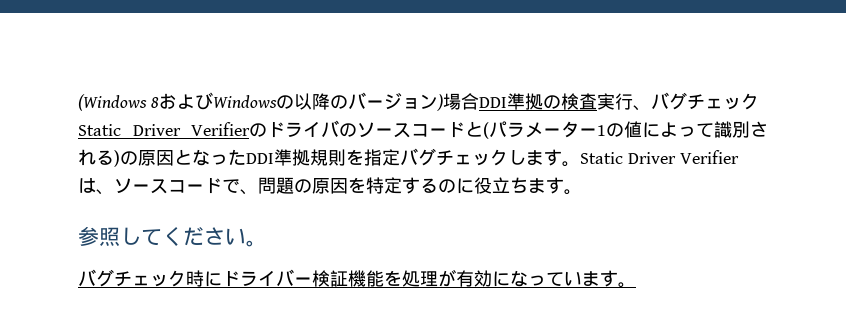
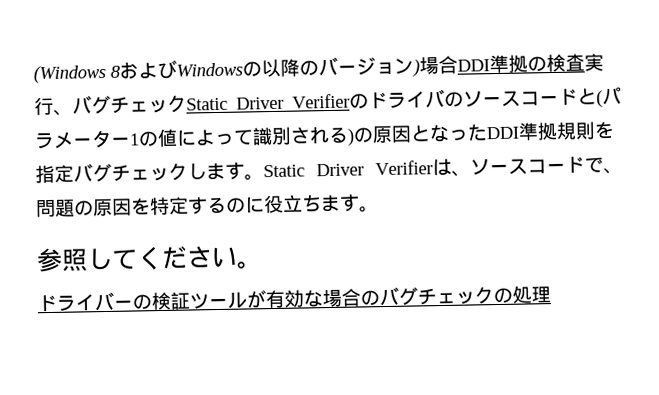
[78,269,636,288] バグチェック時にドライバー検証機能を処理が有効になっています。 -> [37,285,551,313] ドライバーの検証ツールが有効な場合のバグチェックの処理

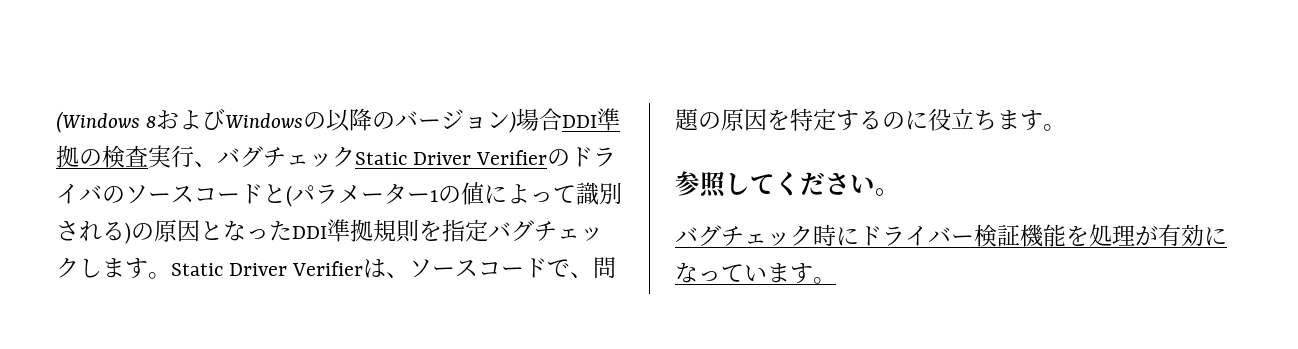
[37,285,551,313] ドライバーの検証ツールが有効な場合のバグチェックの処理 -> [675,224,1227,247] [675,262,836,284] バグチェック時にドライバー検証機能を処理が有効になっています。

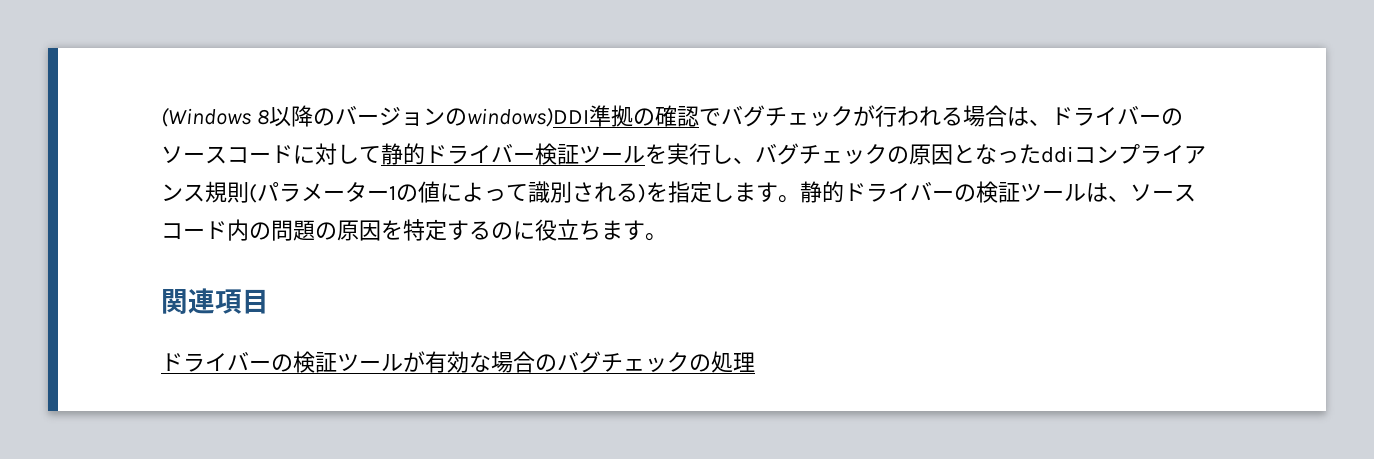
[156,108,327,130] およびWindowsの -> (269, 117) none
[509,108,621,133] [56,145,617,168] [56,184,286,204] )場合DDI準拠の検査実行、バグチェックStatic Driver Verifierのドライバのソースコードと -> [444,105,1183,127] [161,143,1206,165] [161,181,249,203] のwindows)DDI準拠の確認でバグチェックが行われる場合は、ドライバーのソースコードに対して静的ドライバー検証ツールを実行し、バグチェックの原因となったddiコンプライアンス規則
[131,219,603,242] [56,258,364,279] の原因となったDDI準拠規則を指定バグチェックします。Static Driver Verifier -> [646,181,1086,203] を指定します。静的ドライバーの検証ツール
[547,259,594,278] で、 -> [227,219,271,241] 内の
[675,171,900,198] [675,224,1227,247] [675,262,836,284] 参照してください。 // バグチェック時にドライバー検証機能を処理が有効になっています。 -> [161,288,269,314] [161,351,755,373] 関連項目 // ドライバーの検証ツールが有効な場合のバグチェックの処理

